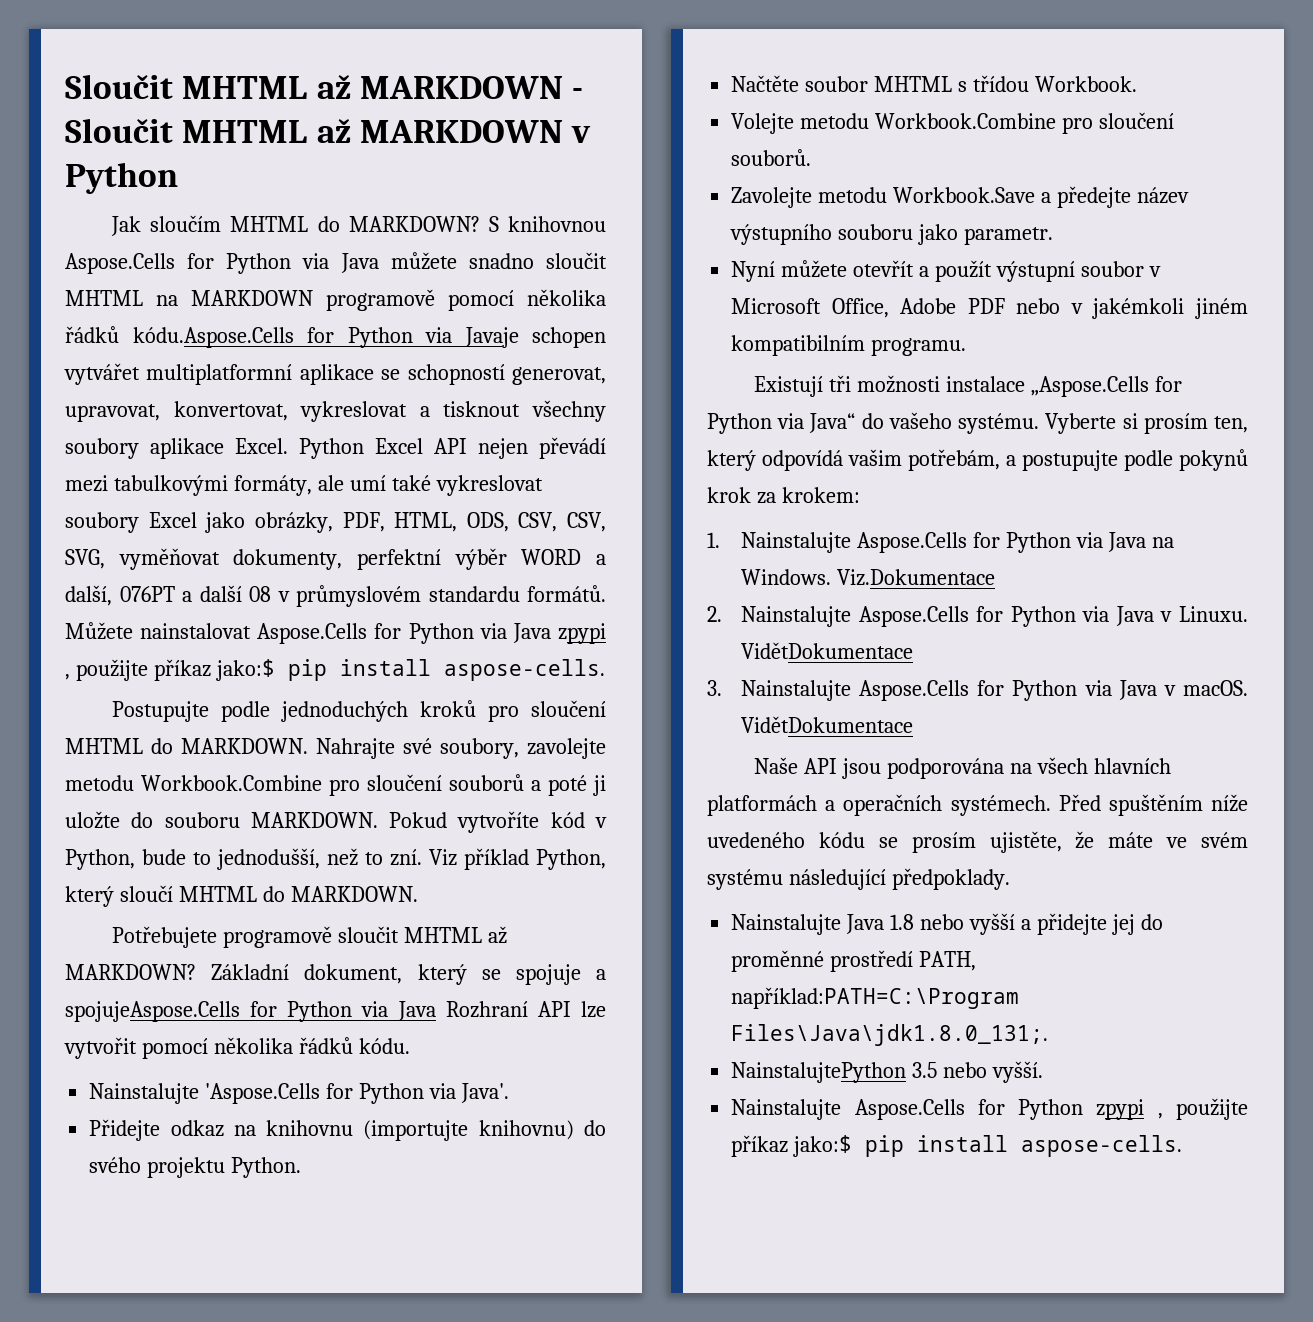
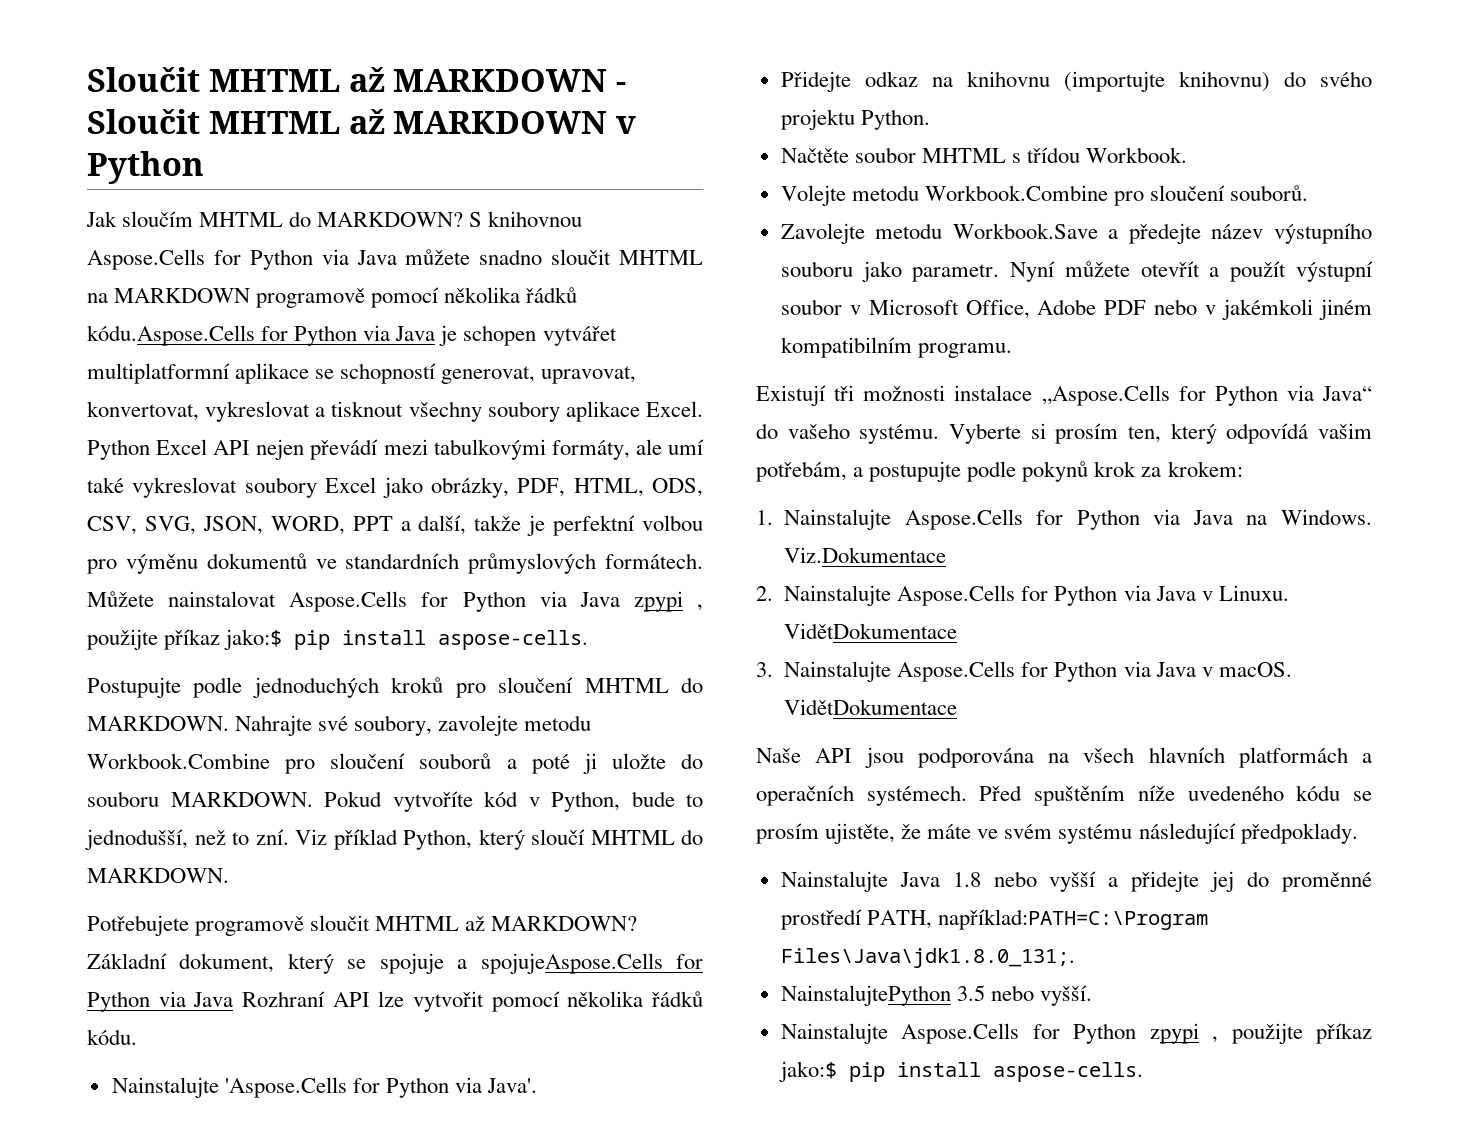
[464,327,519,348] Javaje -> [395,325,458,346] Java je
[567,512,606,532] [65,548,607,570] [65,585,606,607] CSV, SVG, vyměňovat dokumenty, perfektní výběr WORD a další, 076PT a další 08 v průmyslovém standardu formátů. -> [144,515,703,536] [87,553,703,574] SVG, JSON, WORD, PPT a další, takže je perfektní volbou pro výměnu dokumentů ve standardních průmyslových formátech.
(1054, 236) // -> (1000, 273) none

